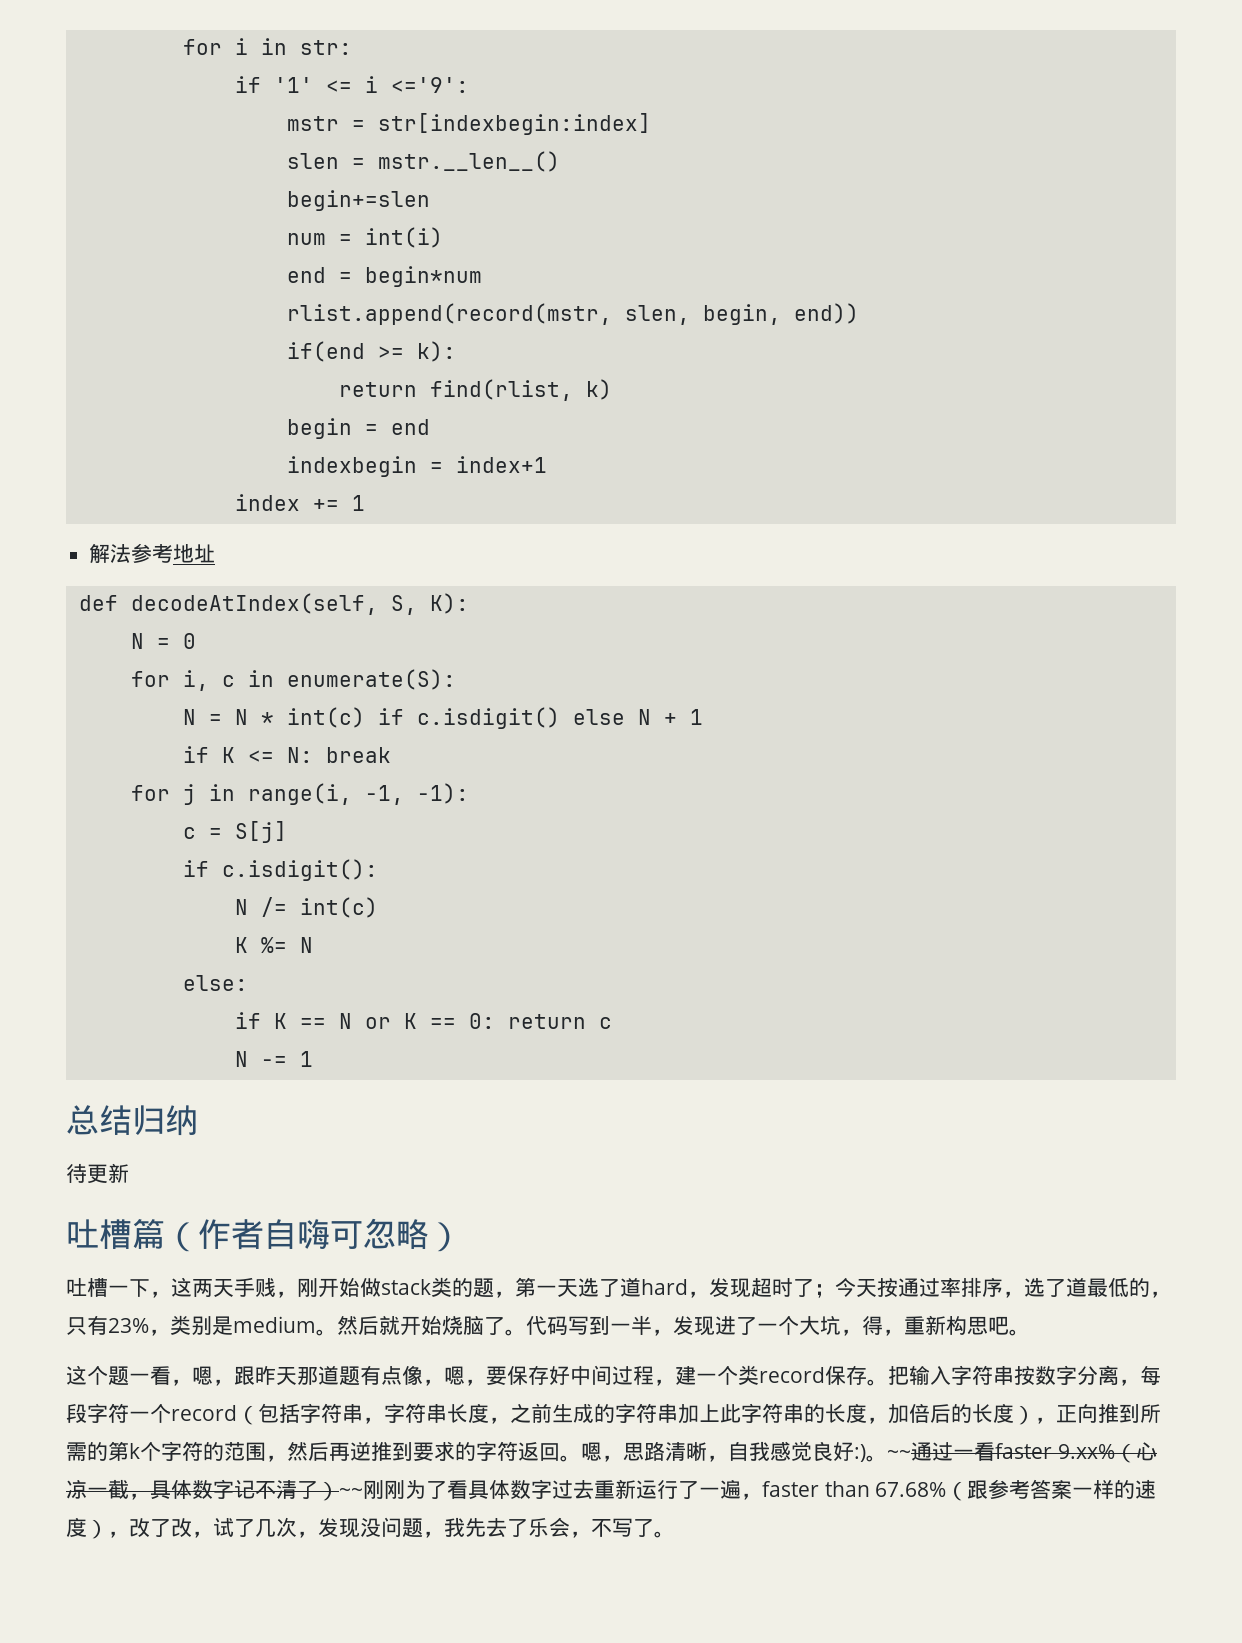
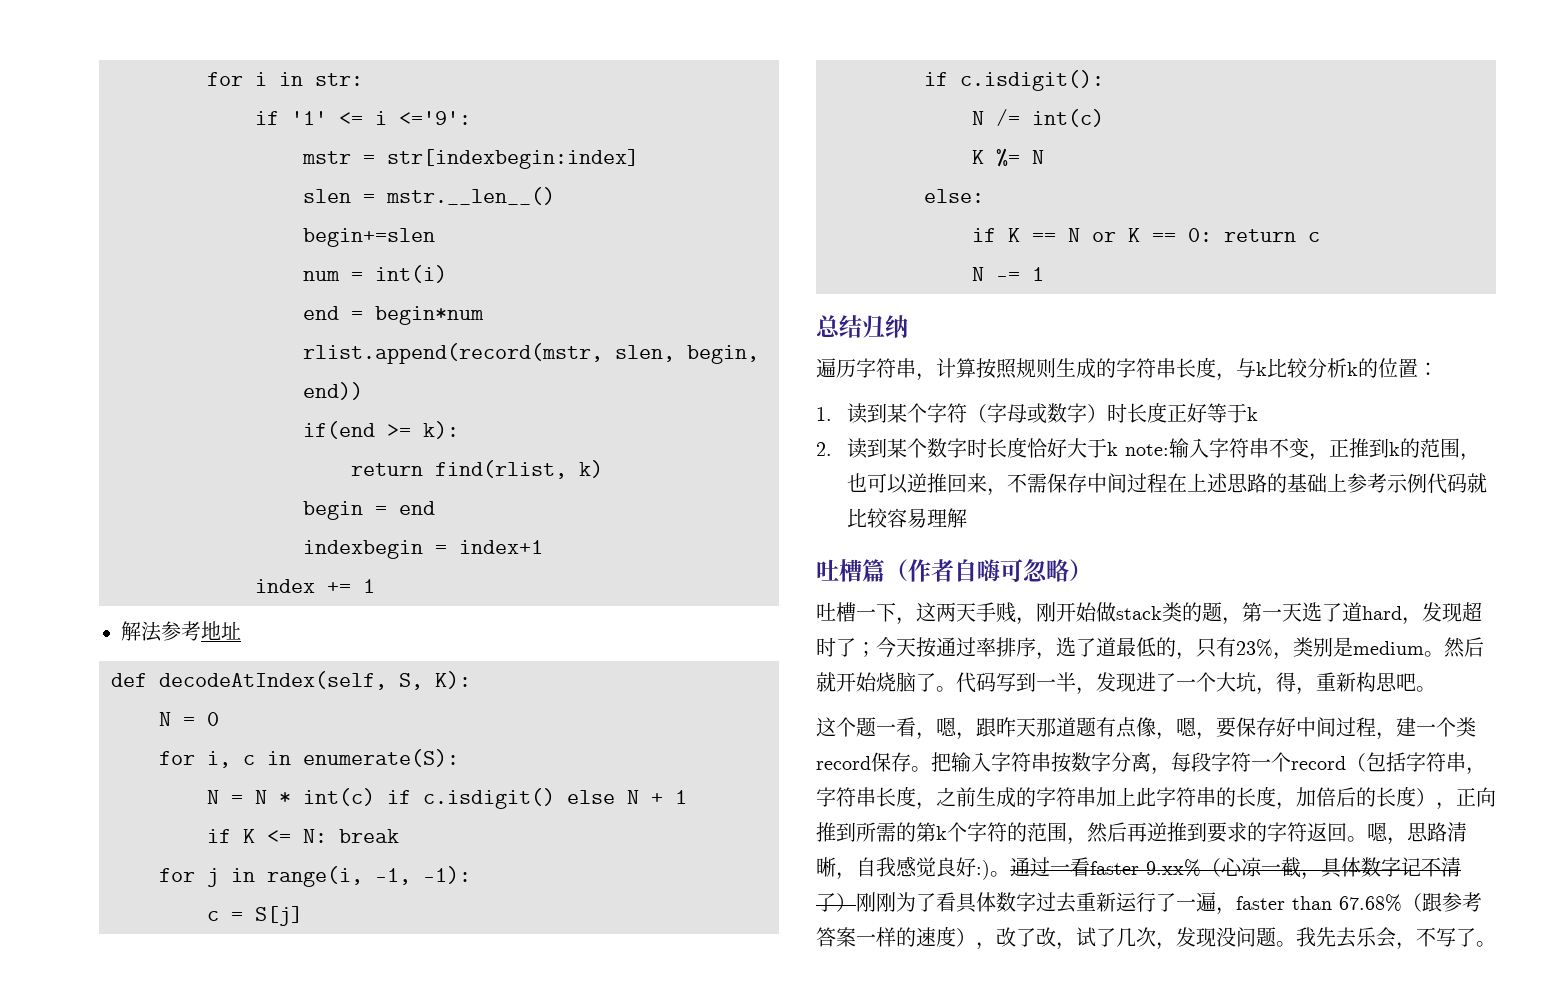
[66,1163,129,1184] 待更新 -> [816,357,1438,381] [816,402,1258,424] [816,437,1480,461] [846,473,1487,496] [846,508,967,528] 遍历字符串，计算按照规则生成的字符串长度，与k比较分析k的位置： // 1.读到某个字符（字母或数字）时长度正好等于k // 2.读到某个数字时长度恰好大于k note:输入字符串不变，正推到k的范围，也可以逆推回来，不需保存中间过程在上述思路的基础上参考示例代码就比较容易理解
[887,1450,911,1459] ~~ -> (1010, 874) none
[339,1488,363,1497] ~~ -> (856, 902) none
[423,1517,528,1538] ，我先去了 -> [1276,927,1356,948] 。我先去

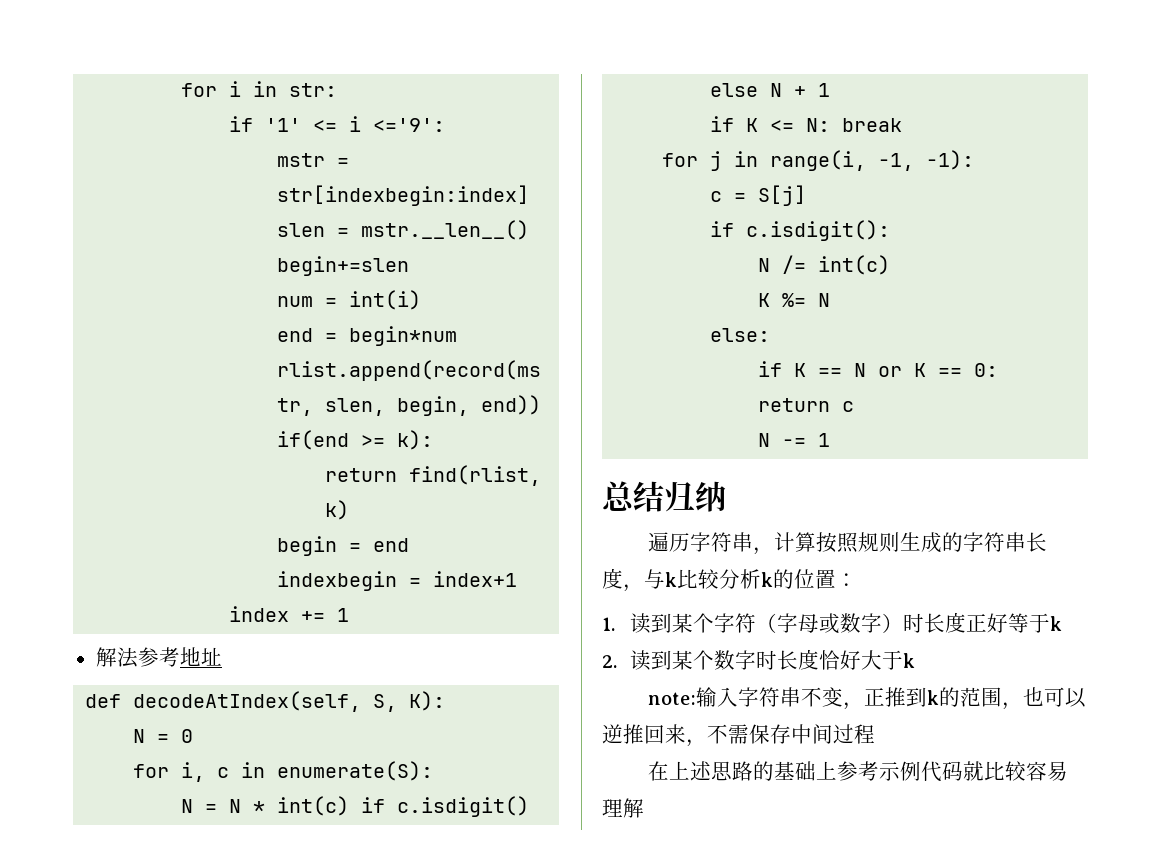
(1118, 449) none -> (915, 660) //
(1167, 483) none -> (875, 734) //
[816,559,1092,582] [816,602,1482,625] [816,637,1484,660] [816,672,1436,695] [816,717,1476,740] [816,752,1486,775] [816,786,1496,810] [816,822,1467,845] [816,856,1461,880] [816,892,1482,915] [816,926,1496,950] // 吐槽篇（作者自嗨可忽略） // 吐槽一下，这两天手贱，刚开始做stack类的题，第一天选了道hard，发现超时了；今天按通过率排序，选了道最低的，只有23%，类别是medium。然后就开始烧脑了。代码写到一半，发现进了一个大坑，得，重新构思吧。 // 这个题一看，嗯，跟昨天那道题有点像，嗯，要保存好中间过程，建一个类record保存。把输入字符串按数字分离，每段字符一个record（包括字符串，字符串长度，之前生成的字符串加上此字符串的长度，加倍后的长度），正向推到所需的第k个字符的范围，然后再逆推到要求的字符返回。嗯，思路清晰，自我感觉良好:)。通过一看faster 9.xx%（心凉一截，具体数字记不清了）刚刚为了看具体数字过去重新运行了一遍，faster than 67.68%（跟参考答案一样的速度），改了改，试了几次，发现没问题。我先去乐会，不写了。 -> (644, 808) none

